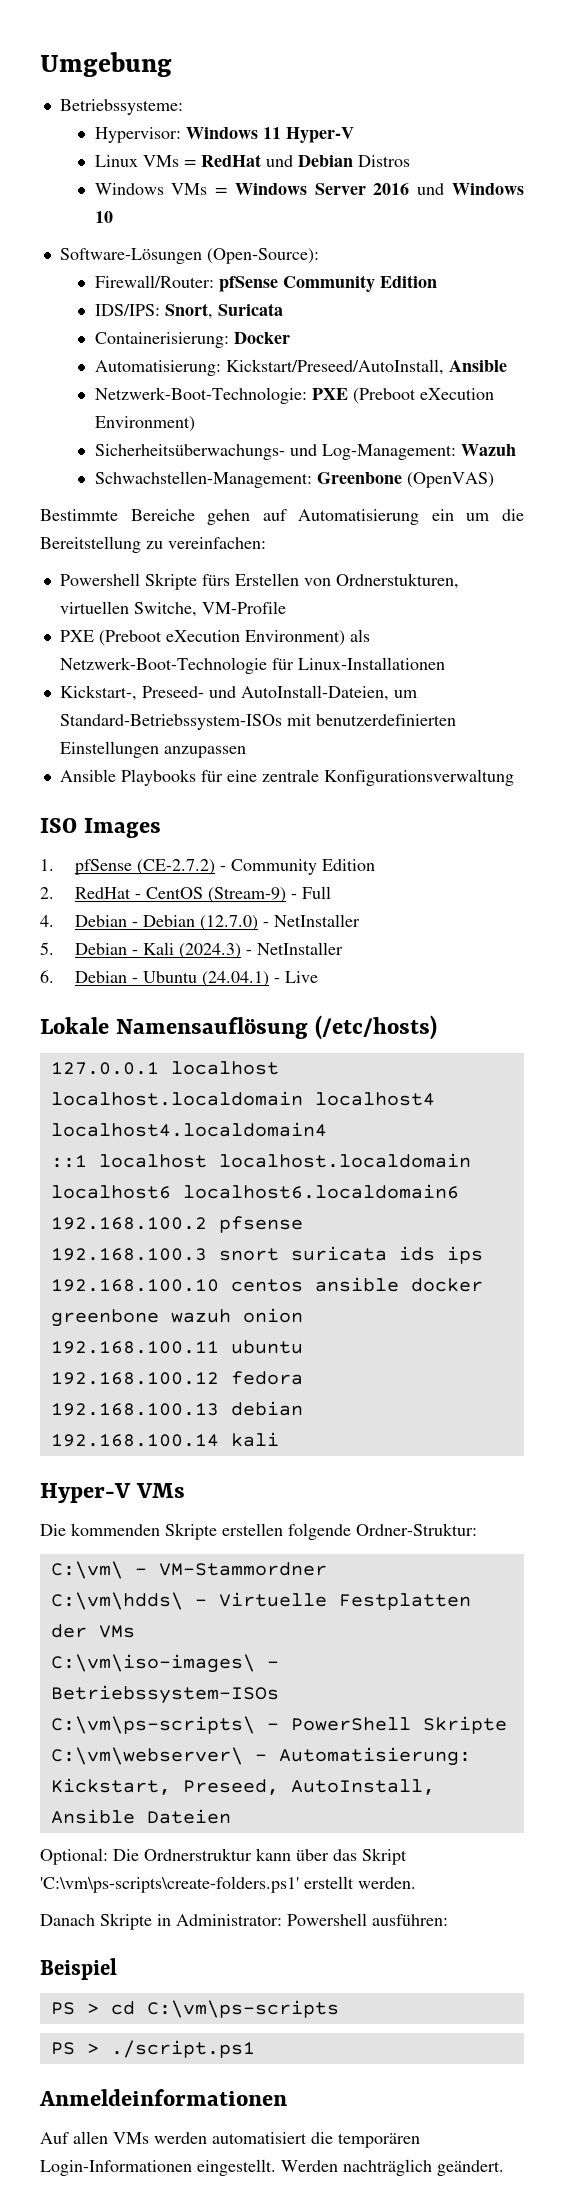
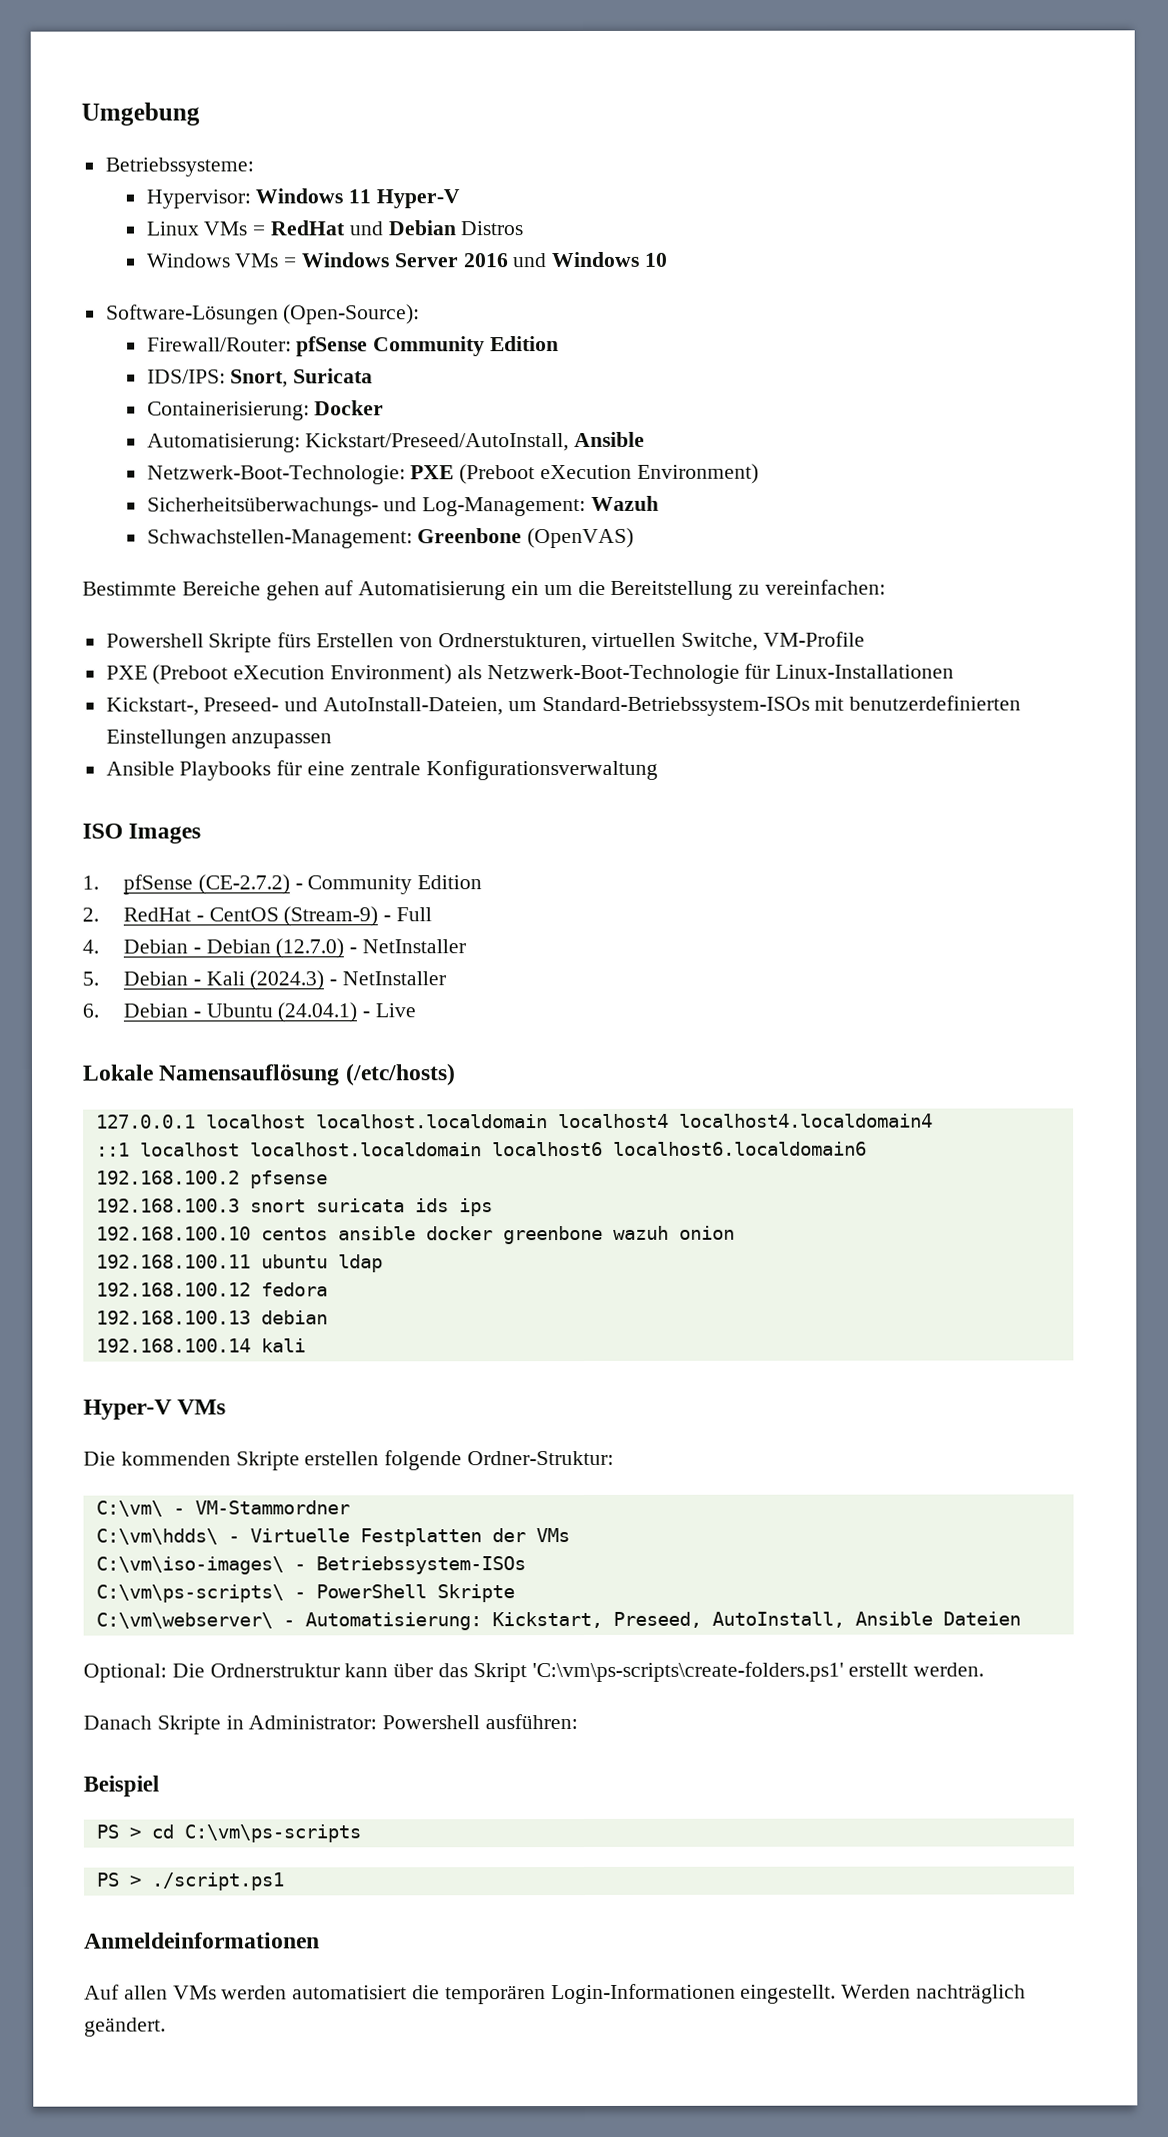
(303, 1347) none -> [337,1254,383,1273] ldap

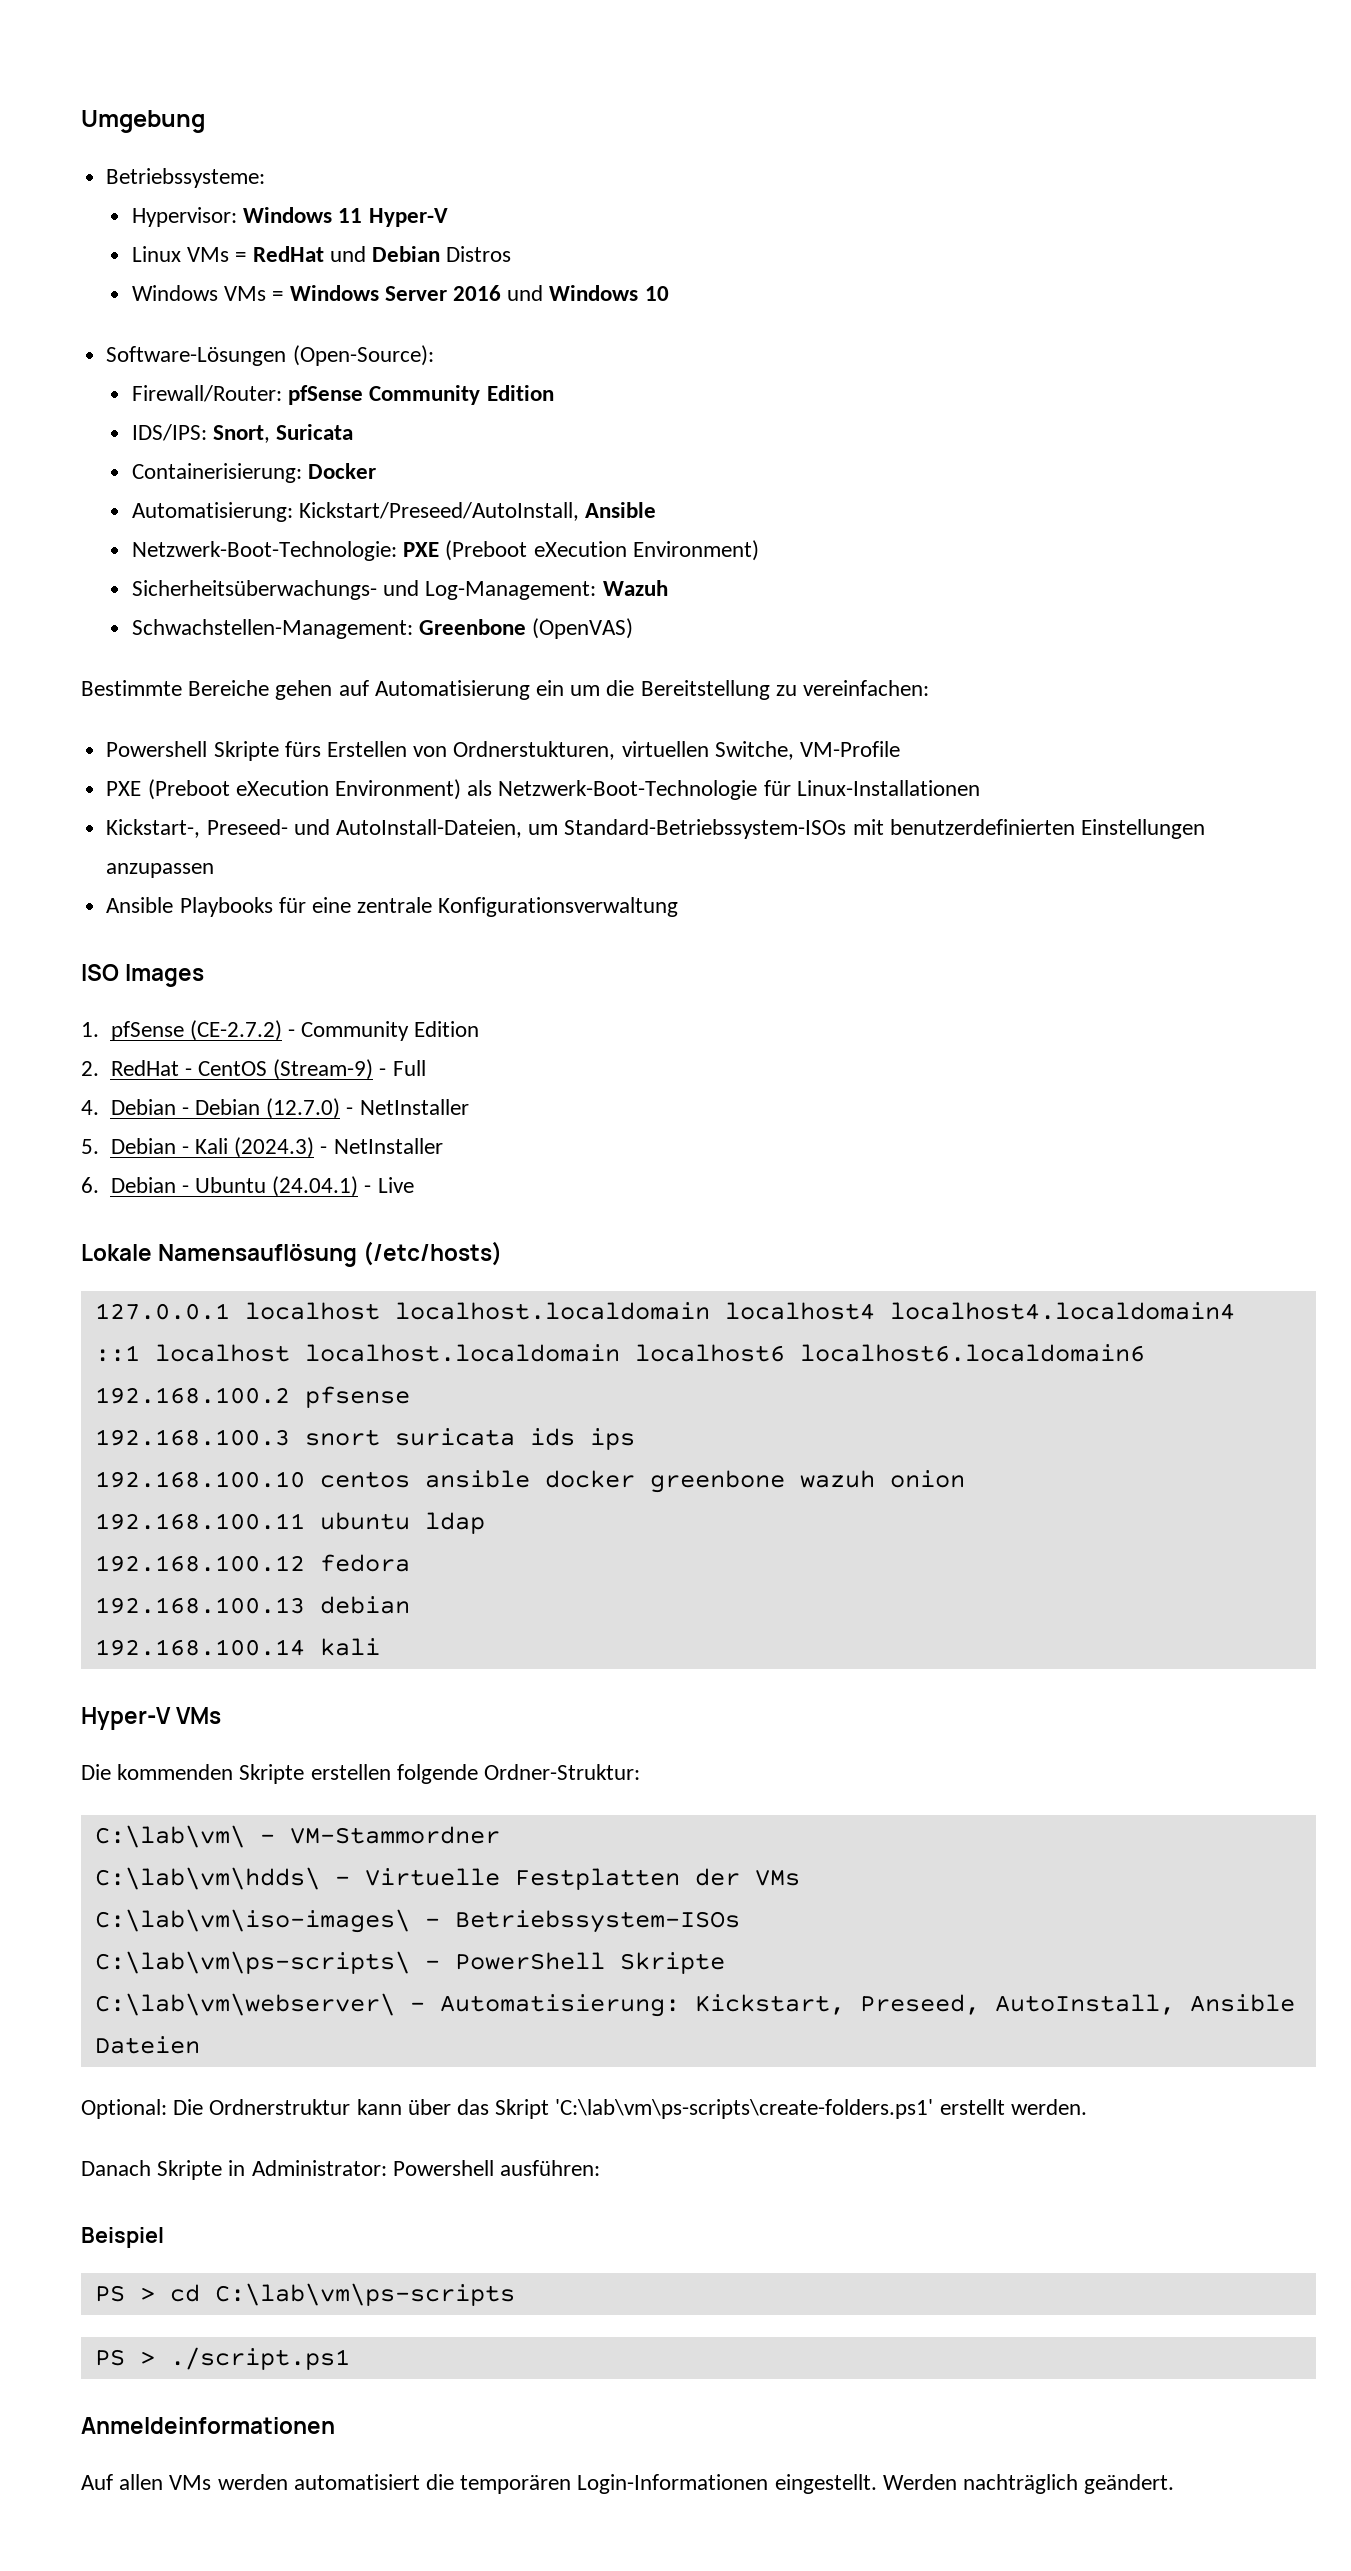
[95,1500,163,1517] C:\vm\ -> [94,1825,245,1848] C:\lab\vm\
[95,1528,218,1545] C:\vm\hdds\ -> [94,1867,320,1890] C:\lab\vm\hdds\
[95,1556,284,1575] C:\vm\iso-images\ -> [94,1909,410,1933] C:\lab\vm\iso-images\
[95,1584,284,1603] C:\vm\ps-scripts\ -> [94,1951,410,1974] C:\lab\vm\ps-scripts\
[95,1612,273,1629] C:\vm\webserver\ -> [94,1993,395,2016] C:\lab\vm\webserver\
[531,1661,844,1683] 'C:\vm\ps-scripts\create-folders.ps1' -> [555,2099,934,2119] 'C:\lab\vm\ps-scripts\create-folders.ps1'
[183,1824,361,1843] C:\vm\ps-scripts -> [214,2283,515,2306] C:\lab\vm\ps-scripts

